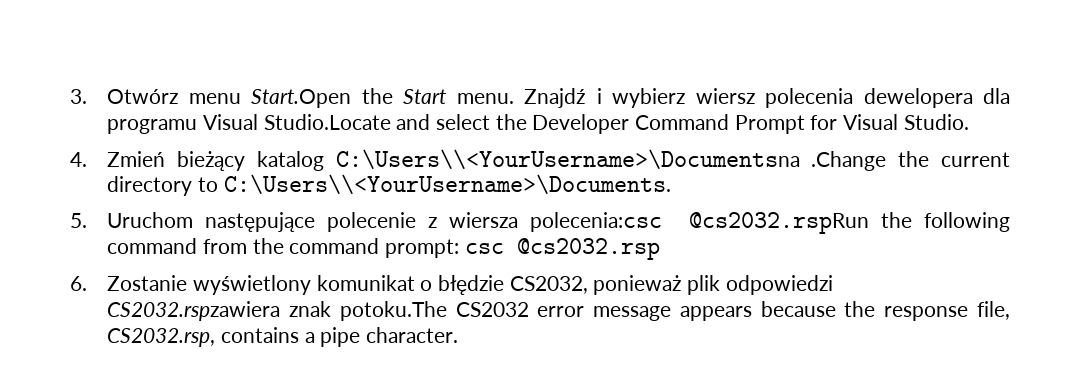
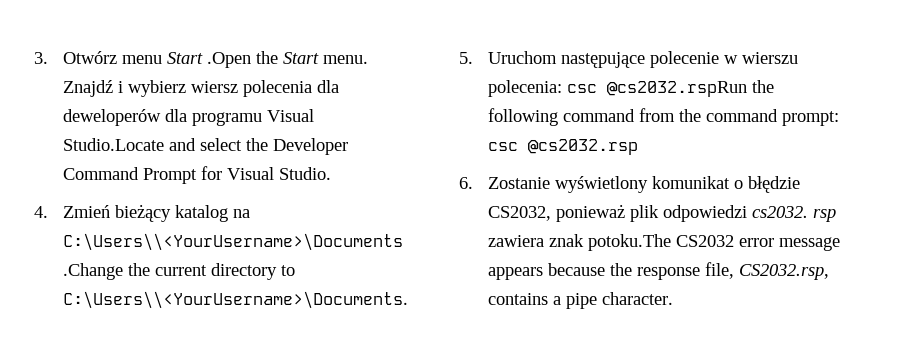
[251,89,352,108] Start.Open -> [167,52,252,68] Start .Open
[863,88,973,108] dewelopera -> [317,80,340,93] [63,109,162,126] dla deweloperów
[335,149,800,170] C:\Users\\<YourUsername>\Documentsna -> [233,209,251,218] [63,233,404,251] na C:\Users\\<YourUsername>\Documents
[427,212,662,232] z wiersza polecenia:csc -> [724,52,799,64] [488,80,598,97] w wierszu polecenia: csc
[107,301,281,321] CS2032.rspzawiera -> [752,206,837,222] [488,235,545,247] cs2032. rsp zawiera

